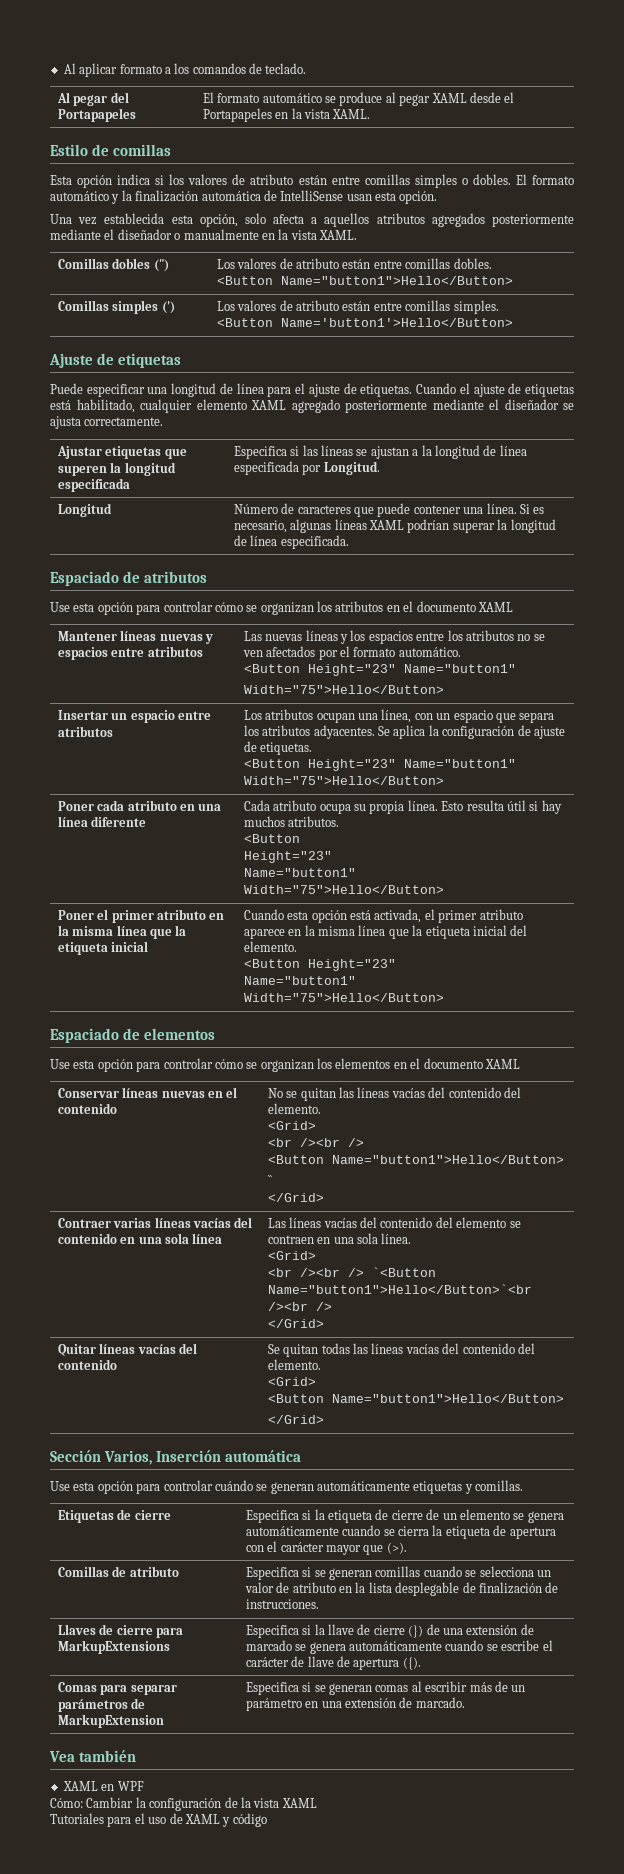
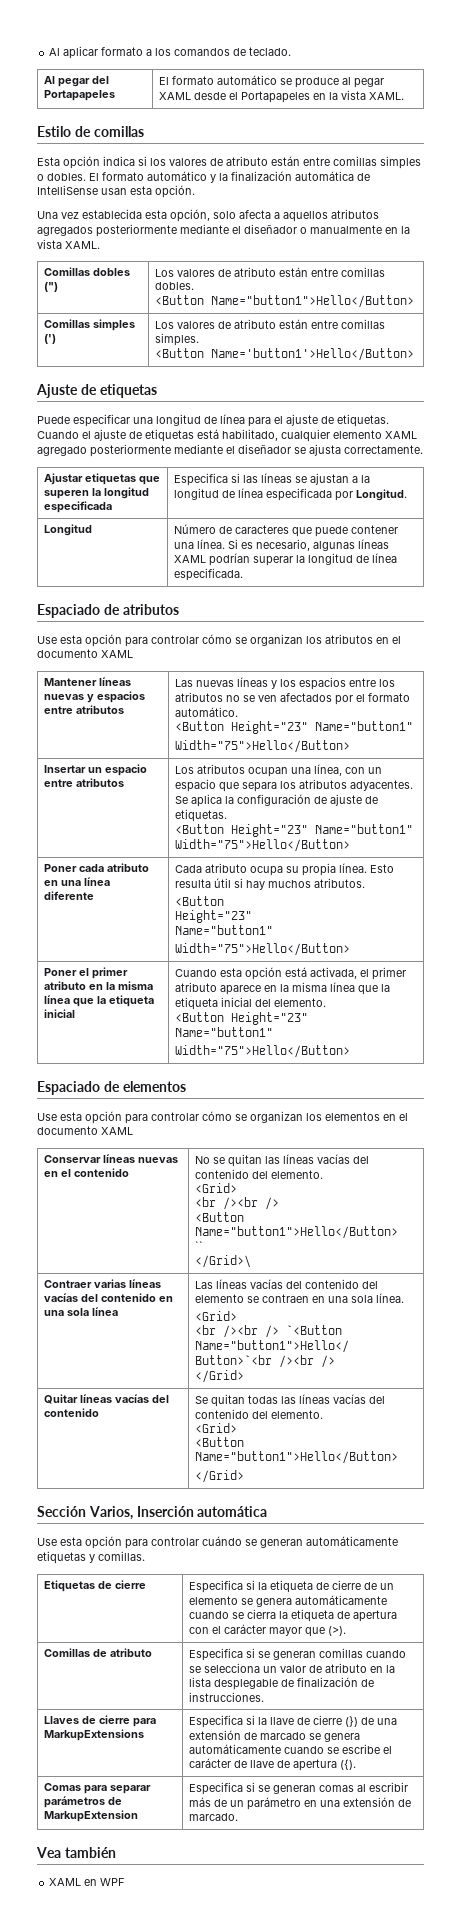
[267,1193,324,1202] </Grid> -> [194,1255,251,1268] </Grid>\
[50,1797,317,1811] [50,1813,267,1827] // Cómo: Cambiar la configuración de la vista XAML // Tutoriales para el uso de XAML y código -> (126, 1882) none

